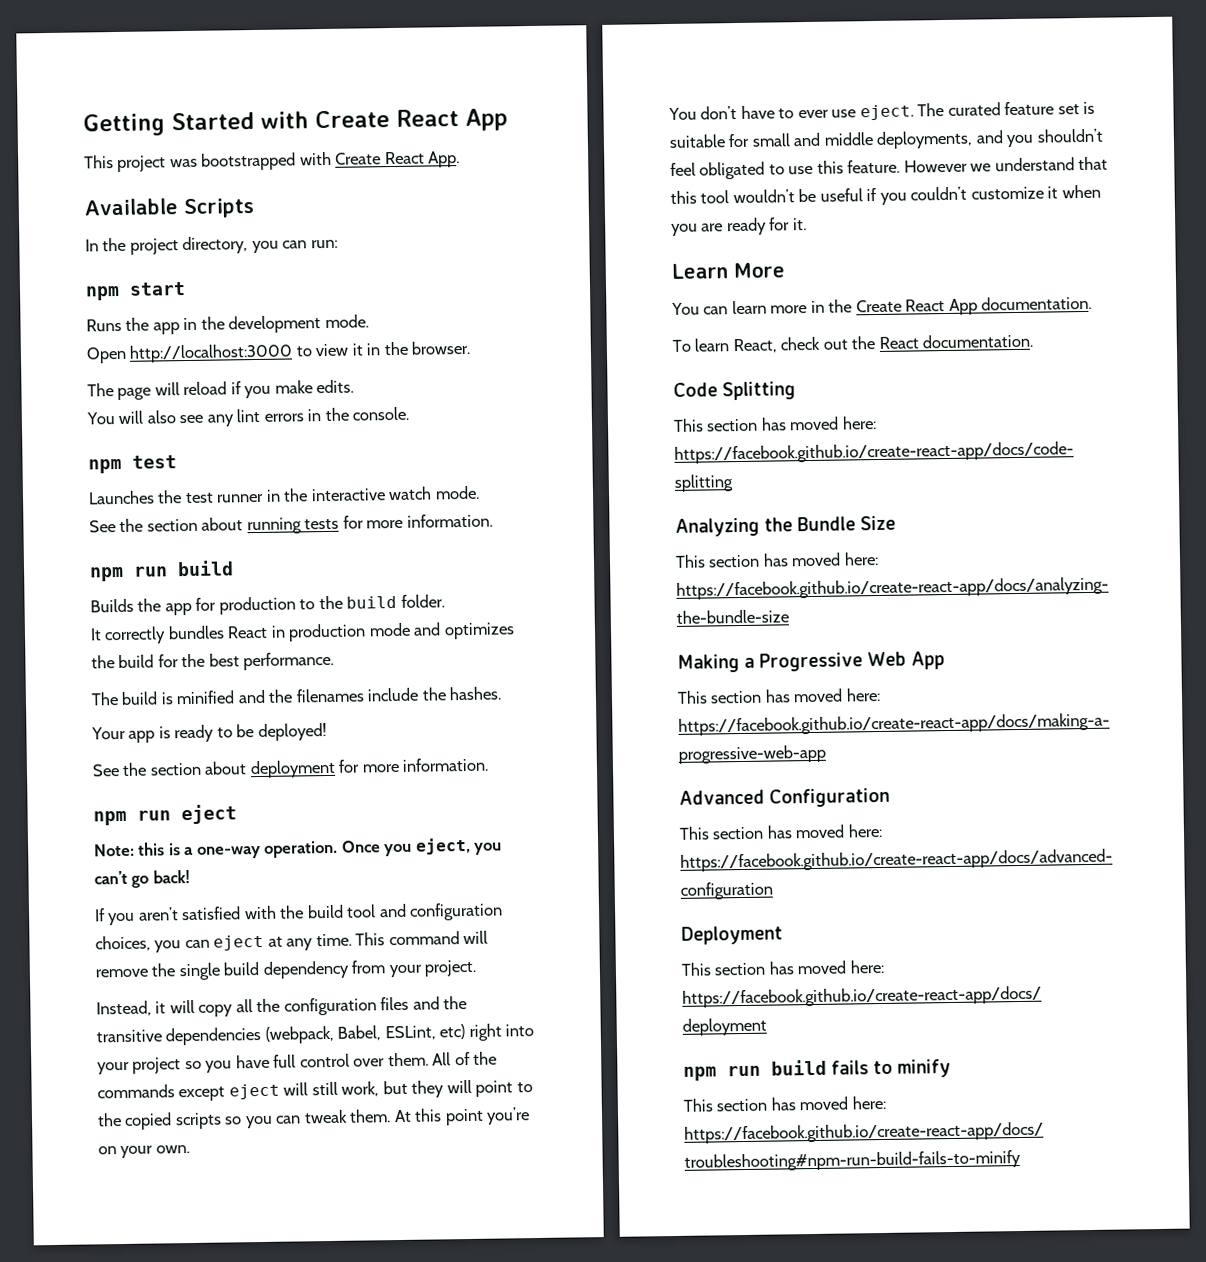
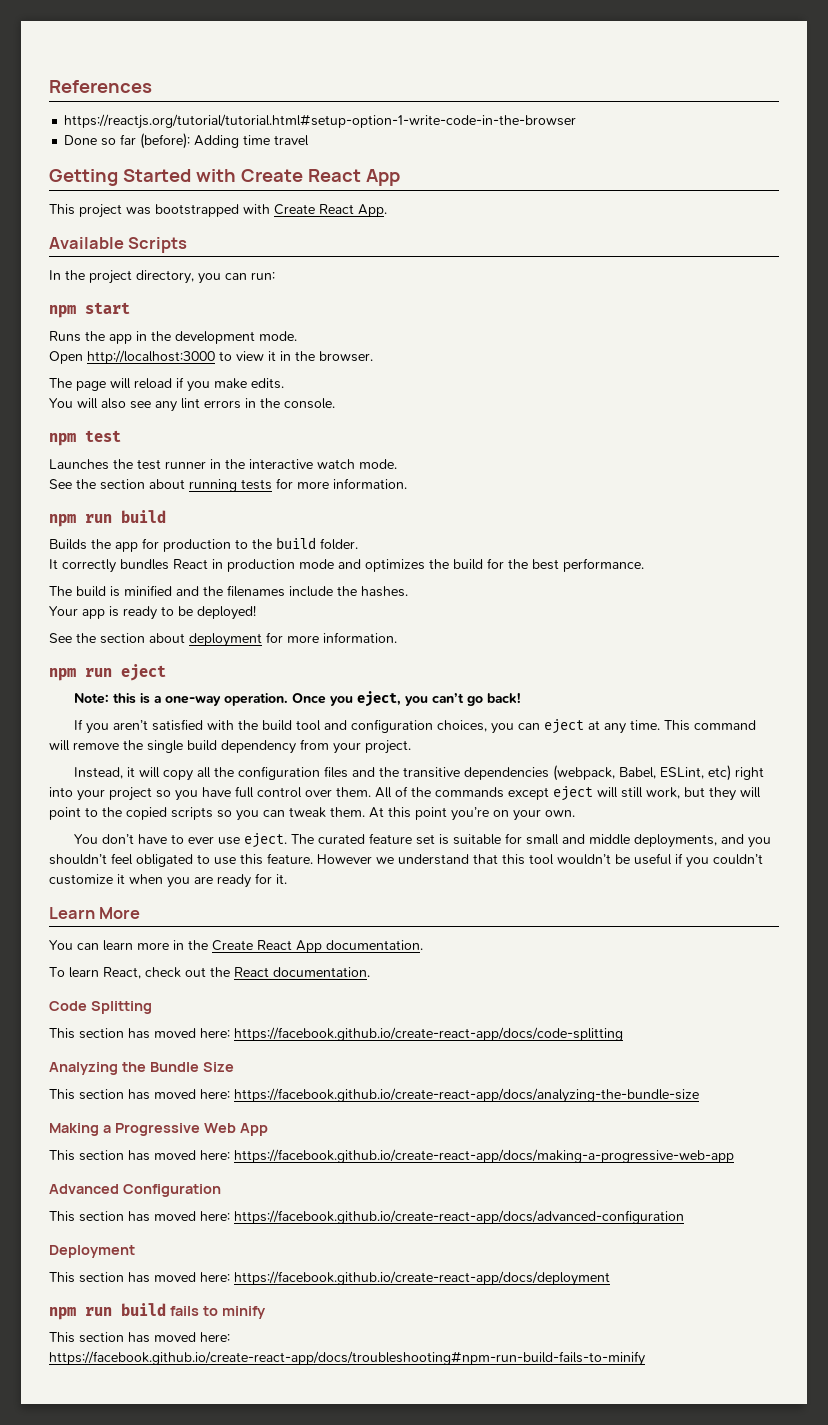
(83, 125) none -> [49,80,152,93] [64,114,577,129] [64,133,310,149] References // https://reactjs.org/tutorial/tutorial.html#setup-option-1-write-code-in-the-browser // Done so far (before): Adding time travel //

